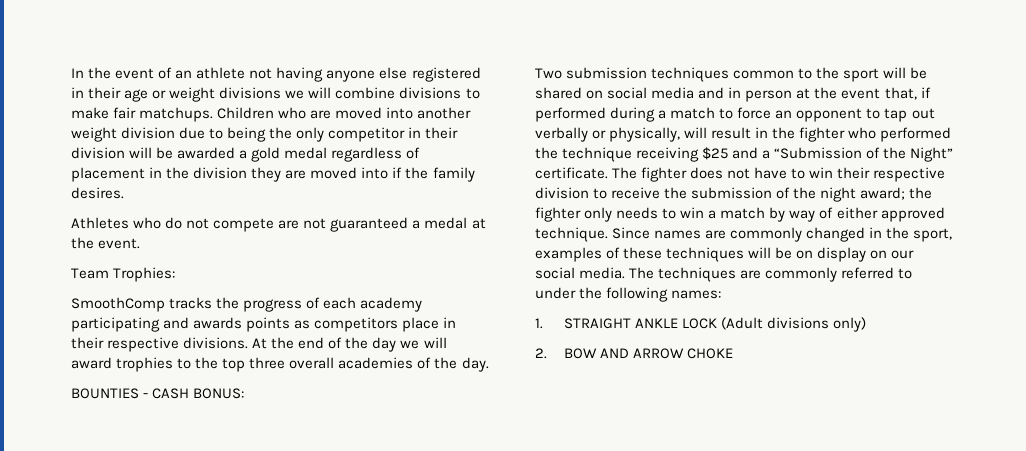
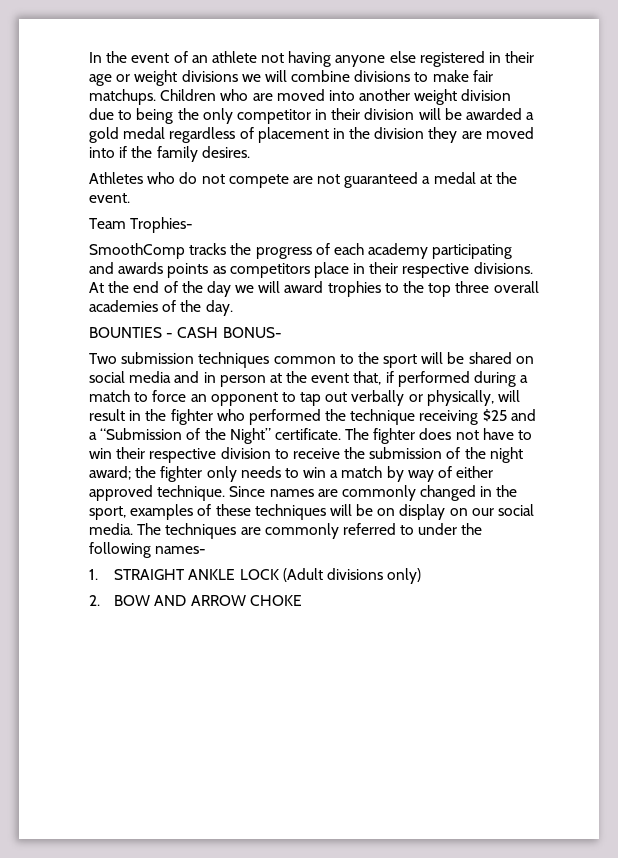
[113,267,176,282] Trophies: -> [130,217,194,233] Trophies-
[193,388,245,399] BONUS: -> [222,327,282,338] BONUS-
[671,290,722,299] names: -> [155,546,207,554] names-

